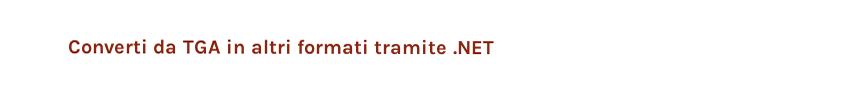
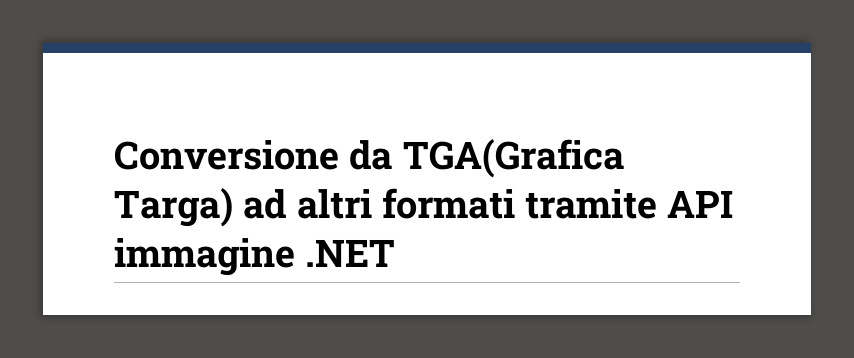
[67,38,247,55] Converti da TGA in -> [114,139,624,178] [114,188,287,227] Conversione da TGA(Grafica Targa) ad
(449, 47) none -> [667,190,734,218] [114,238,295,276] API immagine

